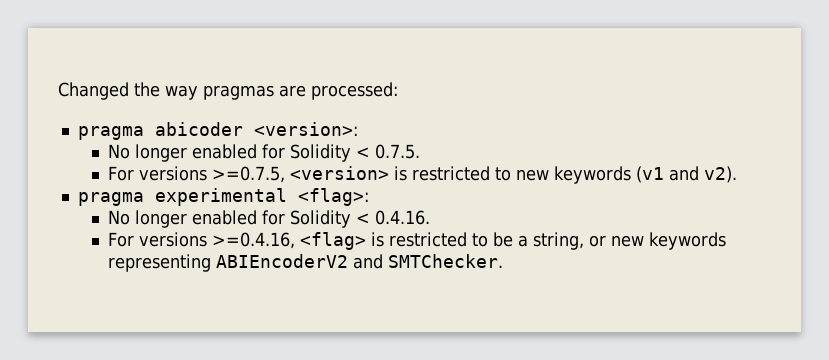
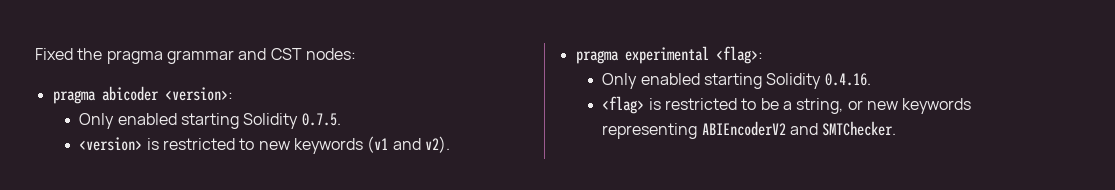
[58,82,398,100] [77,122,358,140] [107,144,420,162] [107,166,285,183] Changed the way pragmas are processed: // pragma abicoder <version>: // No longer enabled for Solidity < 0.7.5. // For versions >=0.7.5, -> [35,48,356,64] [52,86,233,104] [79,113,341,129] Fixed the pragma grammar and CST nodes: // pragma abicoder <version>: // Only enabled starting Solidity 0.7.5. //
[107,210,430,228] [107,232,295,249] No longer enabled for Solidity < 0.4.16. // For versions >=0.4.16, -> [602,73,871,89] Only enabled starting Solidity 0.4.16. //

